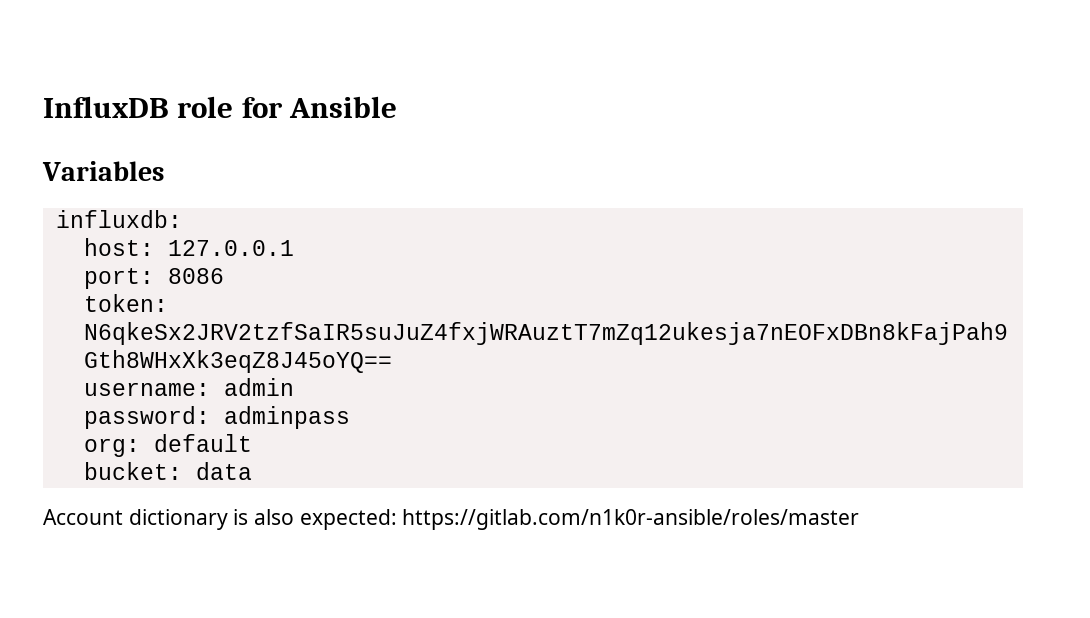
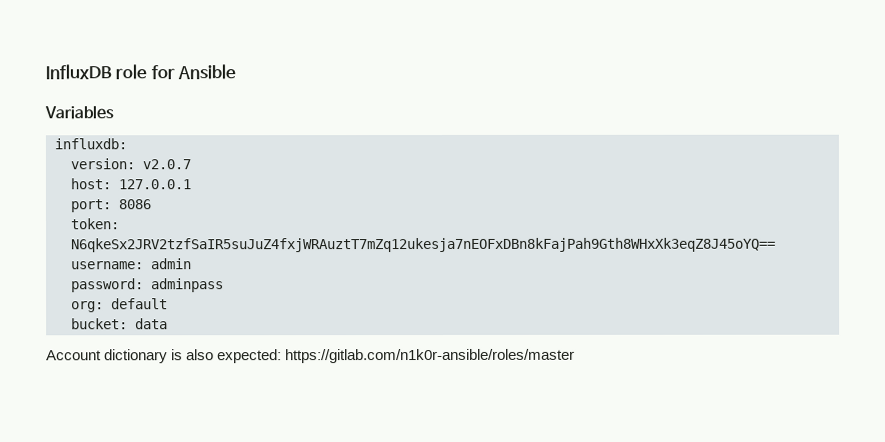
(182, 219) none -> [70,158,191,170] // version: v2.0.7

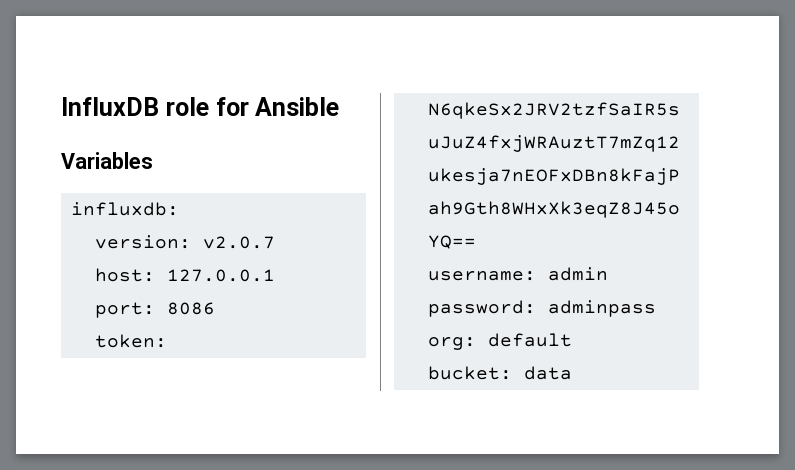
[46,348,576,364] // Account dictionary is also expected: https://gitlab.com/n1k0r-ansible/roles/master -> (572, 373) none

